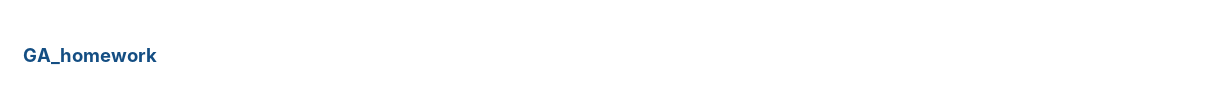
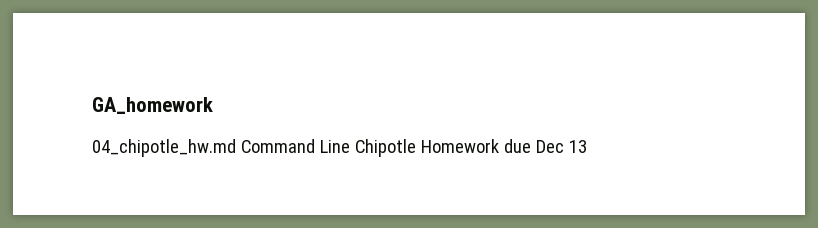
(157, 56) none -> [92,139,587,157] // 04_chipotle_hw.md Command Line Chipotle Homework due Dec 13

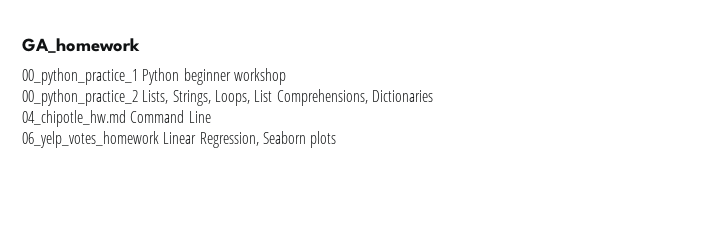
[92,139,587,157] 04_chipotle_hw.md Command Line Chipotle Homework due Dec 13 -> [22,68,286,85] [22,89,433,106] [22,110,211,127] [22,131,337,148] 00_python_practice_1 Python beginner workshop // 00_python_practice_2 Lists, Strings, Loops, List Comprehensions, Dictionaries // 04_chipotle_hw.md Command Line // 06_yelp_votes_homework Linear Regression, Seaborn plots

